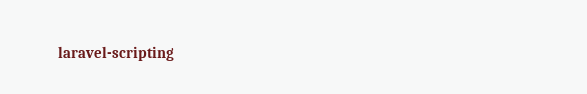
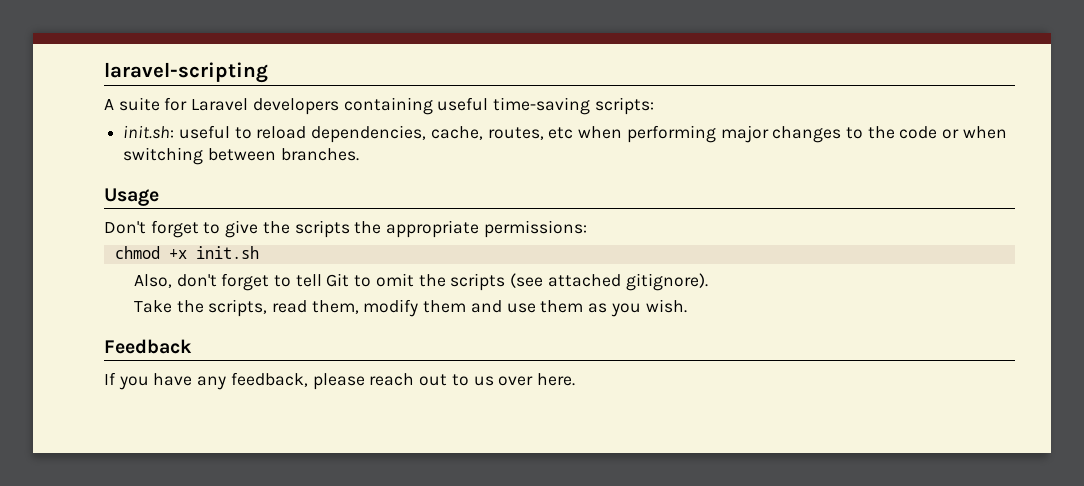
(174, 53) none -> [104,97,654,115] [123,125,1007,143] [123,147,359,165] [104,188,159,206] [104,220,587,238] [114,246,259,259] [133,273,708,291] [133,299,687,317] [104,339,192,354] [104,372,575,390] // A suite for Laravel developers containing useful time-saving scripts: // init.sh: useful to reload dependencies, cache, routes, etc when performing major changes to the code or when switching between branches. // Usage // Don't forget to give the scripts the appropriate permissions: // chmod +x init.sh // Also, don't forget to tell Git to omit the scripts (see attached gitignore). // Take the scripts, read them, modify them and use them as you wish. // Feedback // If you have any feedback, please reach out to us over here.

